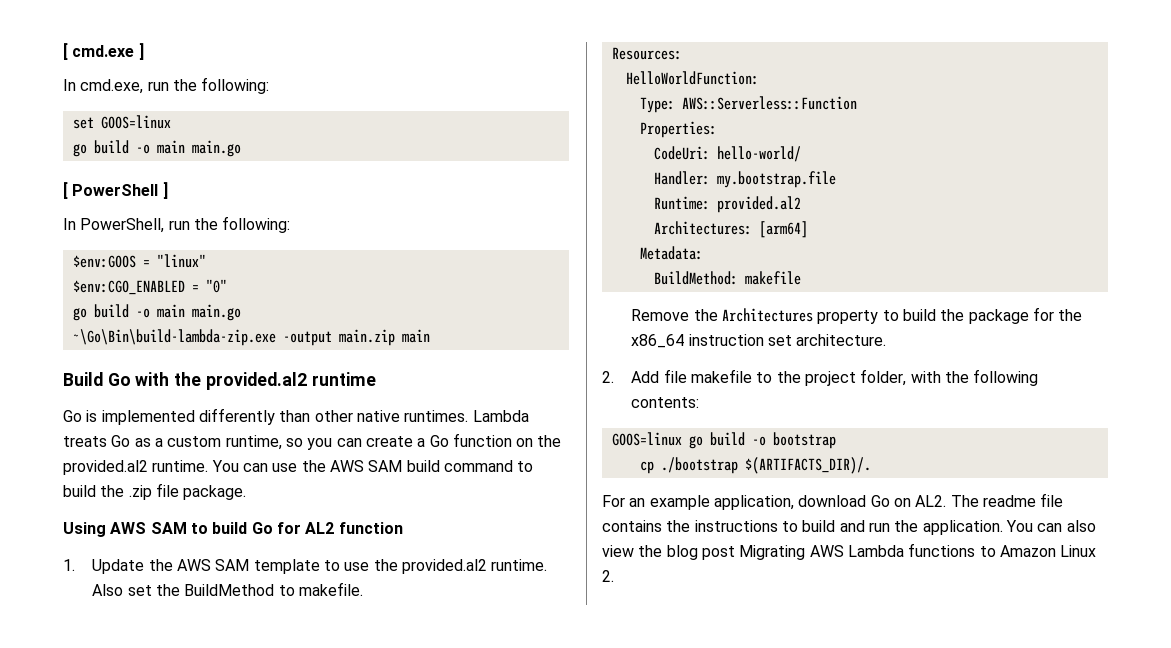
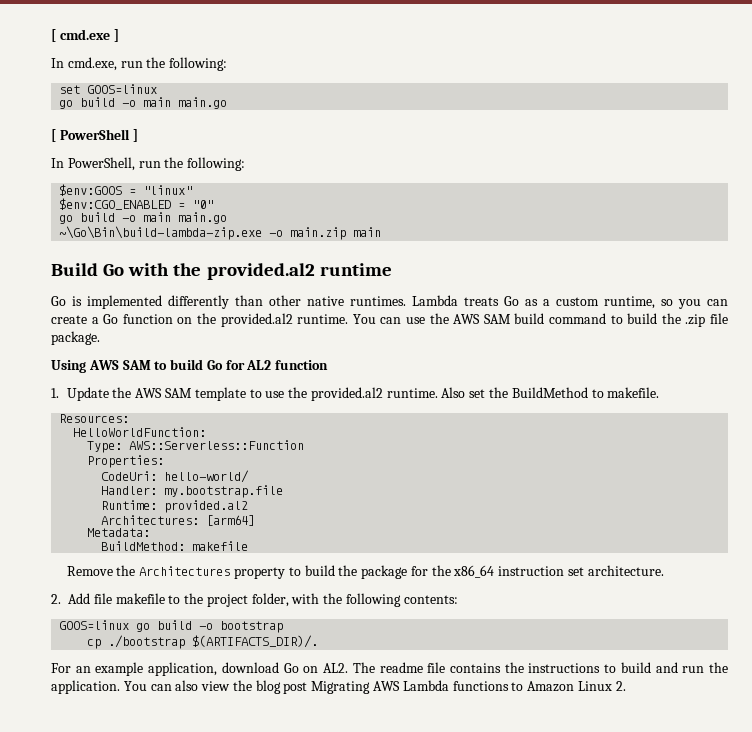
[282,331,332,346] -output -> [269,230,284,237] -o

